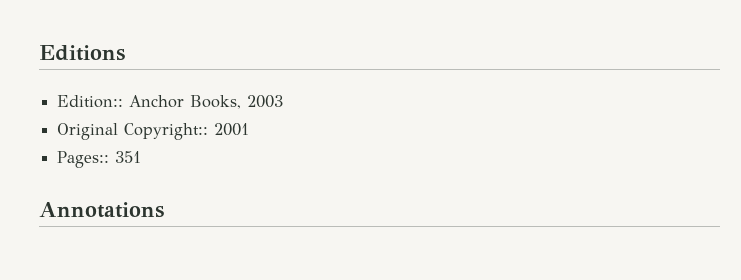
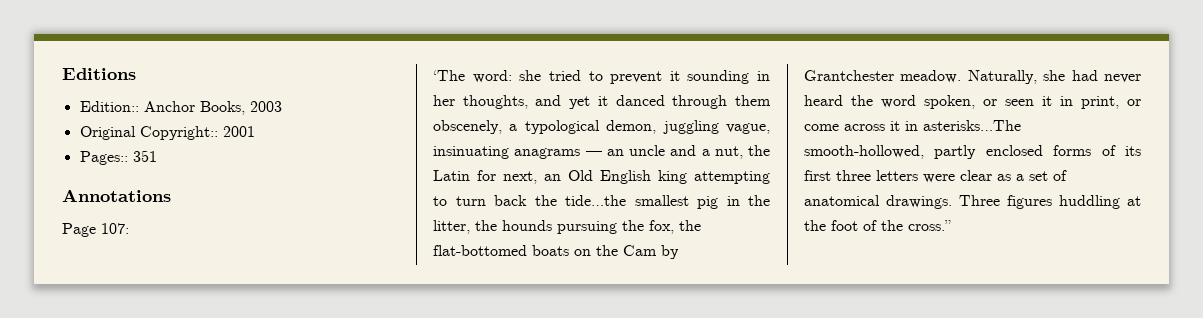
(164, 210) none -> [62,223,129,237] [433,70,770,84] [433,95,771,109] [433,120,770,134] [433,145,770,159] [433,170,770,184] [433,195,770,209] [433,220,701,234] [433,245,679,259] [804,70,1141,84] [804,95,1141,109] [804,120,1021,131] [804,145,1141,159] [804,170,1067,183] [804,195,1141,209] [804,220,951,231] // Page 107: // ‘The word: she tried to prevent it sounding in her thoughts, and yet it danced through them obscenely, a typological demon, juggling vague, insinuating anagrams — an uncle and a nut, the Latin for next, an Old English king attempting to turn back the tide…the smallest pig in the litter, the hounds pursuing the fox, the flat-bottomed boats on the Cam by Grantchester meadow. Naturally, she had never heard the word spoken, or seen it in print, or come across it in asterisks…The smooth-hollowed, partly enclosed forms of its first three letters were clear as a set of anatomical drawings. Three figures huddling at the foot of the cross.”

